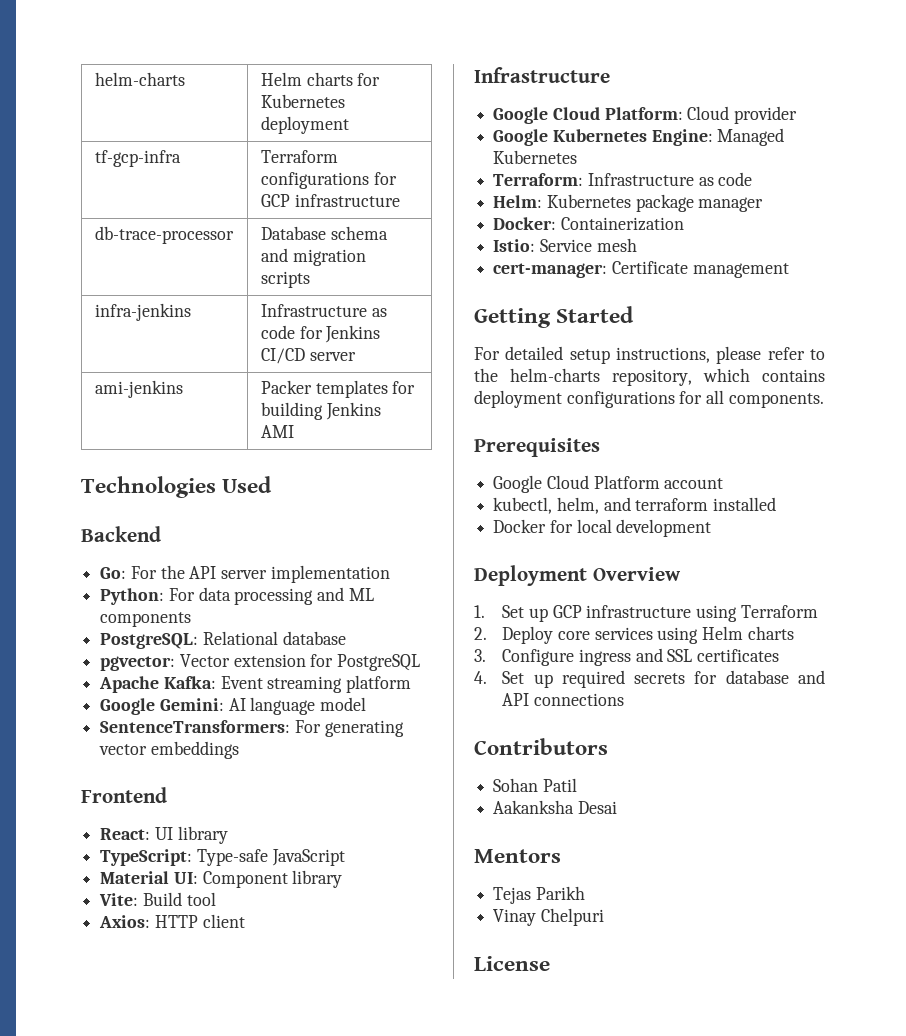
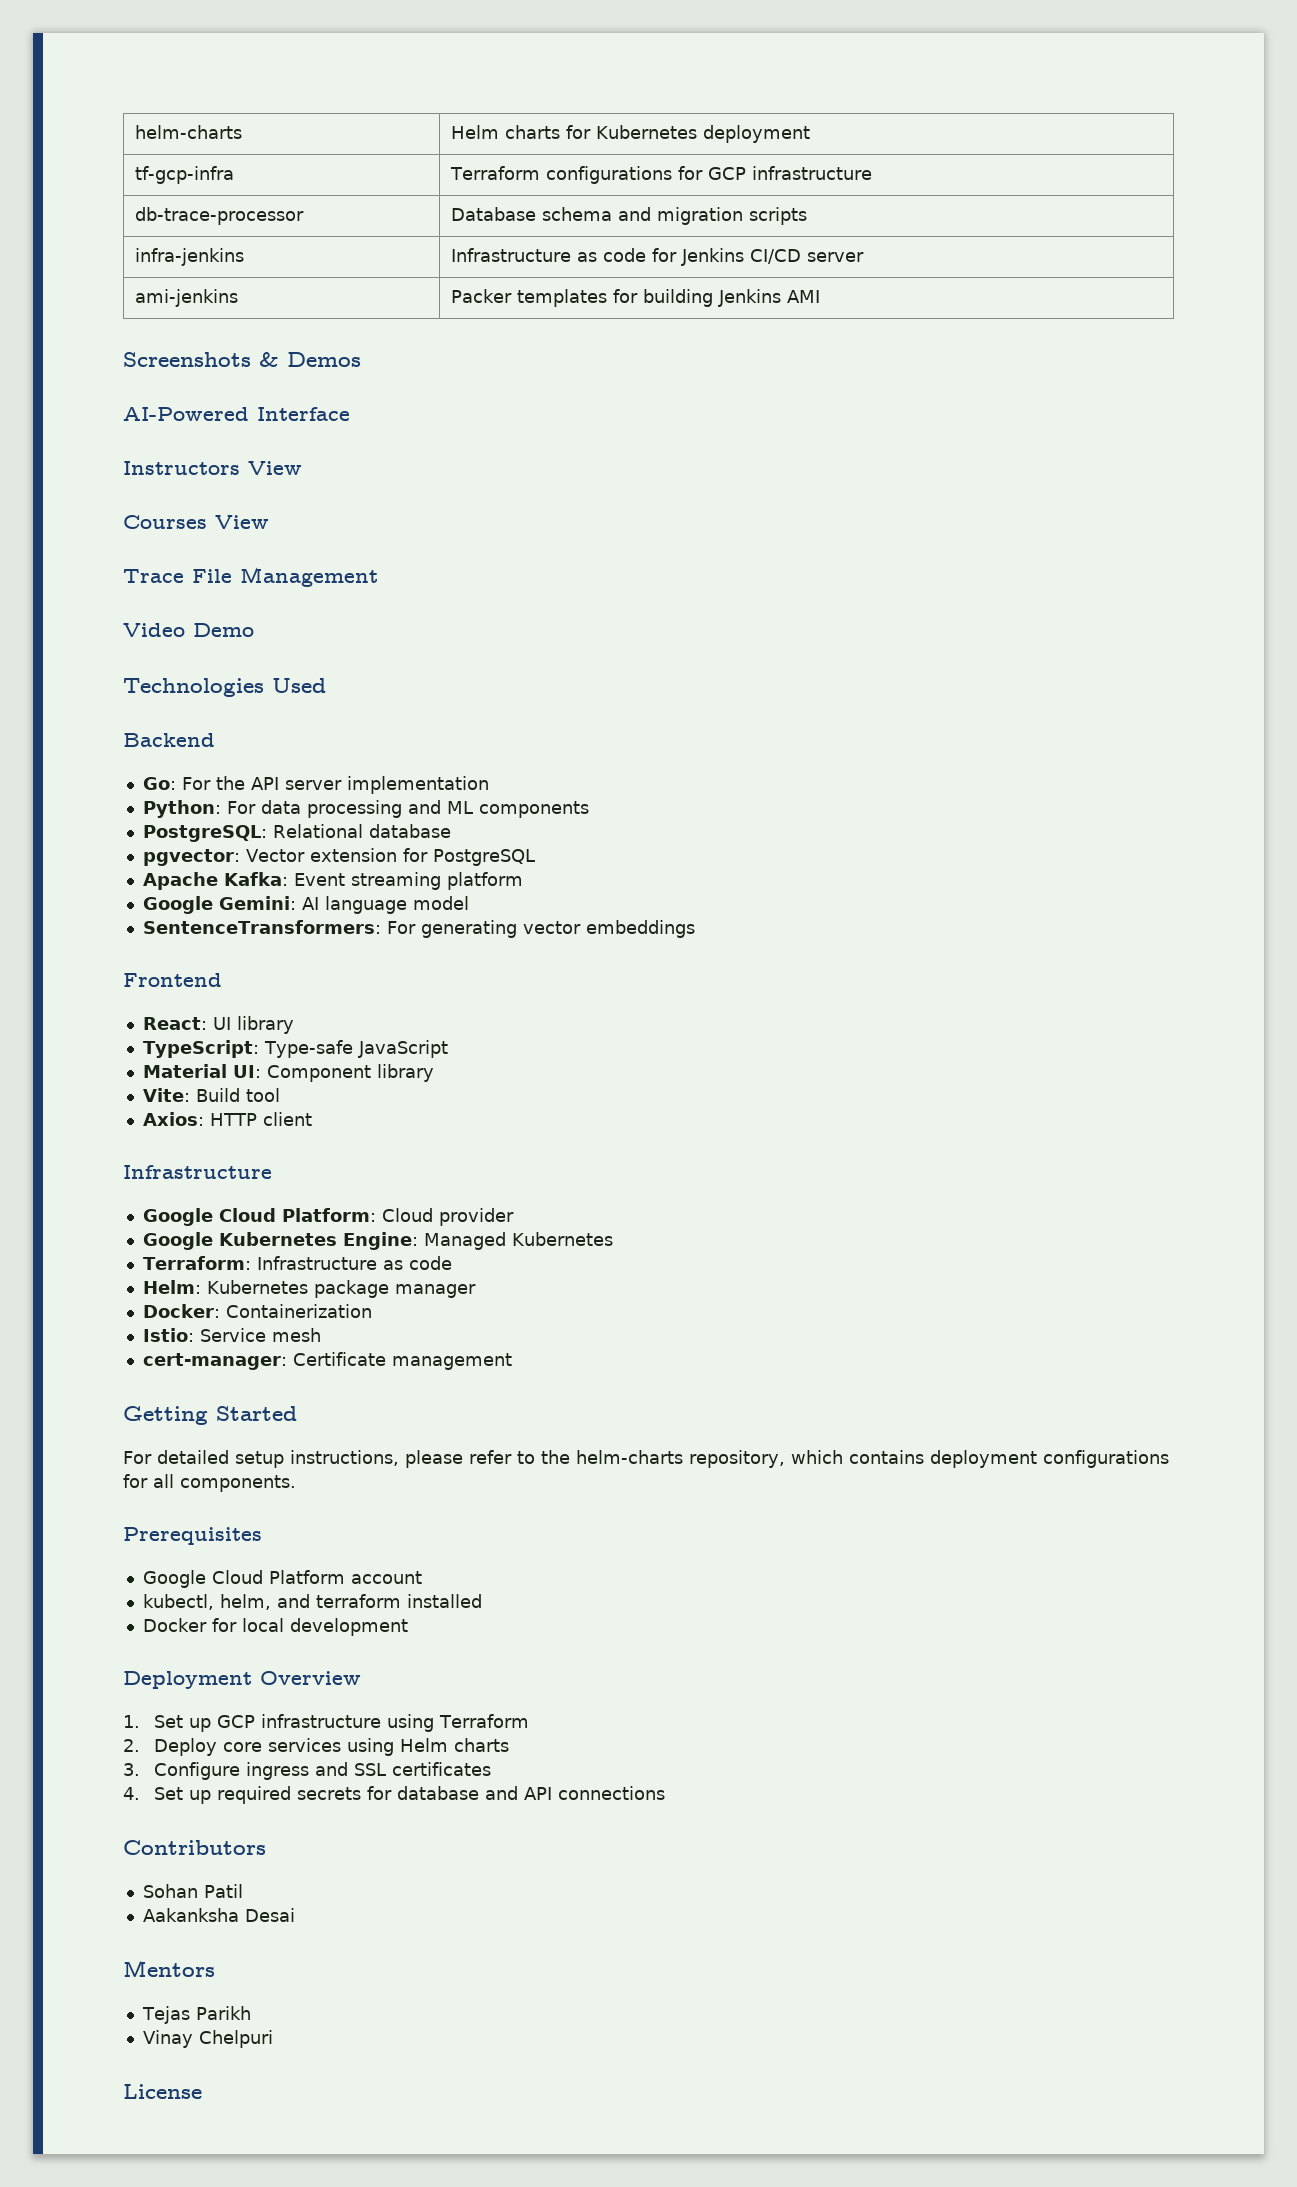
(294, 431) none -> [123,352,361,367] [123,407,350,421] [123,461,302,475] [123,515,269,529] [123,567,378,587] [123,623,254,637] // Screenshots & Demos // AI-Powered Interface // Instructors View // Courses View // Trace File Management // Video Demo

